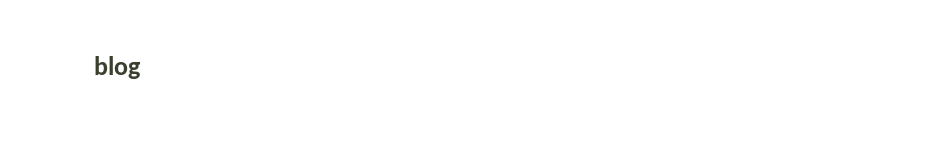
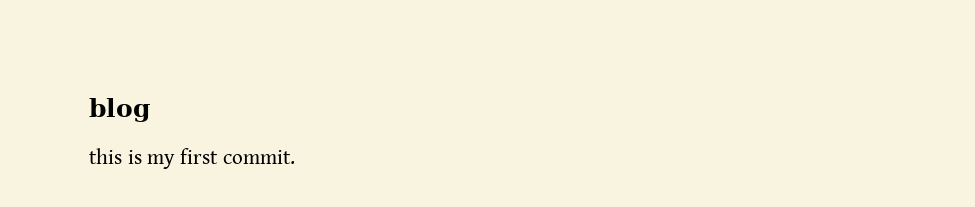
(141, 67) none -> [89,148,295,169] // this is my first commit.

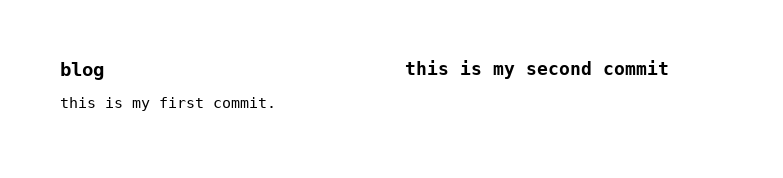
(295, 157) none -> [405,60,669,79] // this is my second commit

